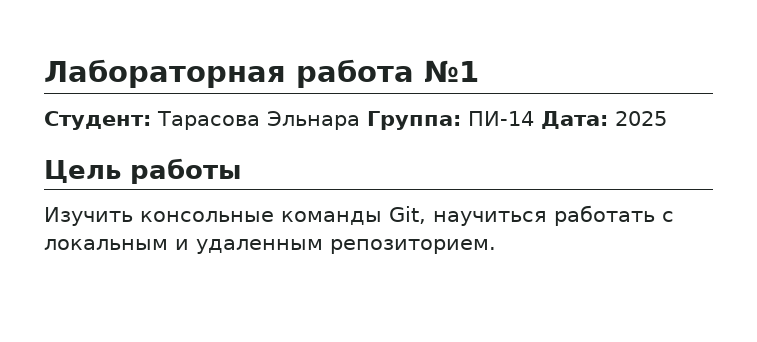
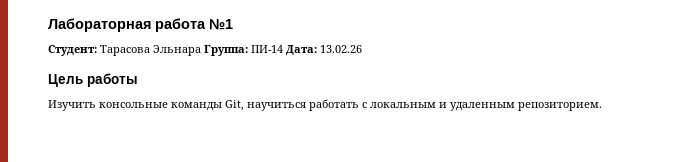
[615,111,667,126] 2025 -> [320,45,362,53] 13.02.26

